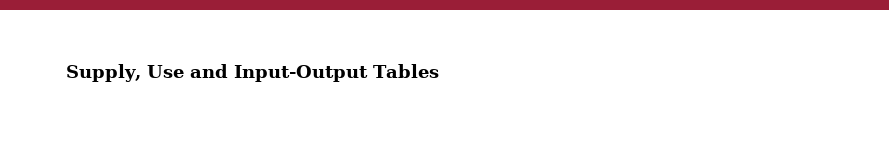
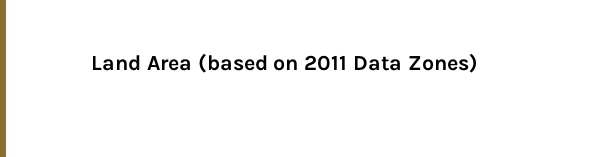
[66,64,439,82] Supply, Use and Input-Output Tables -> [91,53,478,73] Land Area (based on 2011 Data Zones)

